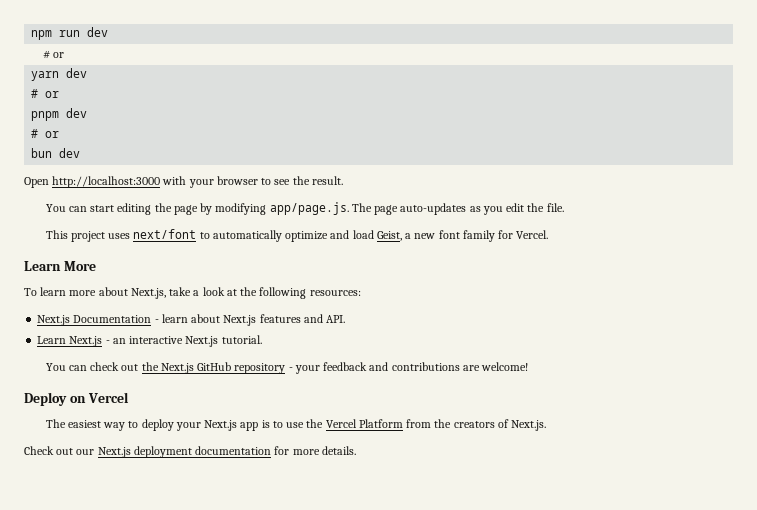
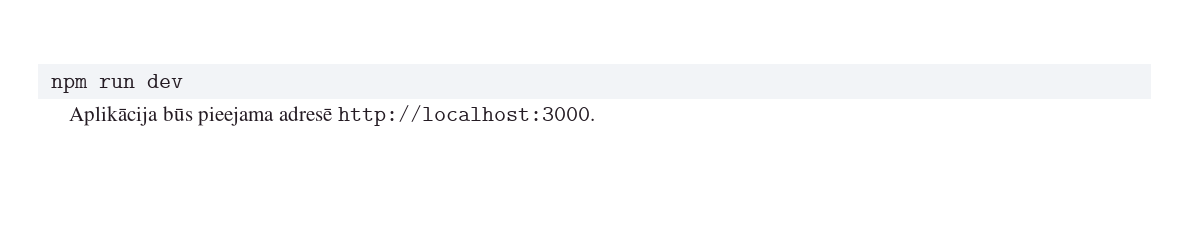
[42,50,65,59] [31,68,88,81] [31,89,60,98] [31,108,88,121] [31,129,60,138] [31,148,81,158] [24,176,343,188] [45,202,564,215] [45,229,549,242] [24,261,96,271] [24,287,361,299] [37,314,346,326] [37,335,262,347] [45,362,529,374] [24,392,129,406] [45,419,547,431] [24,446,356,458] # or // yarn dev // # or // pnpm dev // # or // bun dev // Open http://localhost:3000 with your browser to see the result. // You can start editing the page by modifying app/page.js. The page auto-updates as you edit the file. // This project uses next/font to automatically optimize and load Geist, a new font family for Vercel. // Learn More // To learn more about Next.js, take a look at the following resources: // Next.js Documentation - learn about Next.js features and API. // Learn Next.js - an interactive Next.js tutorial. // You can check out the Next.js GitHub repository - your feedback and contributions are welcome! // Deploy on Vercel // The easiest way to deploy your Next.js app is to use the Vercel Platform from the creators of Next.js. // Check out our Next.js deployment documentation for more details. -> [68,105,595,126] Aplikācija būs pieejama adresē http://localhost:3000.

